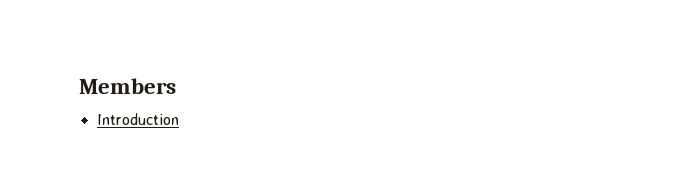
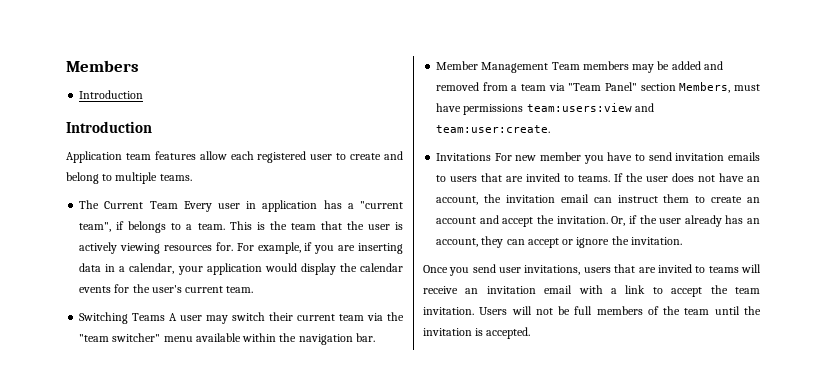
(179, 119) none -> [66,121,152,133] [66,151,404,163] [66,172,192,184] [79,200,403,212] [79,221,404,233] [79,242,404,254] [79,263,403,275] [79,284,254,293] [79,312,404,324] [79,333,375,345] [436,61,723,73] [436,82,760,93] [436,103,654,115] [436,125,551,133] [436,152,760,164] [436,173,760,182] [436,194,760,205] [436,215,760,227] [436,236,682,248] [423,264,761,276] [423,285,760,297] [423,306,761,315] [423,327,531,339] // Introduction // Application team features allow each registered user to create and belong to multiple teams. // The Current Team Every user in application has a "current team", if belongs to a team. This is the team that the user is actively viewing resources for. For example, if you are inserting data in a calendar, your application would display the calendar events for the user's current team. // Switching Teams A user may switch their current team via the "team switcher" menu available within the navigation bar. // Member Management Team members may be added and removed from a team via "Team Panel" section Members, must have permissions team:users:view and team:user:create. // Invitations For new member you have to send invitation emails to users that are invited to teams. If the user does not have an account, the invitation email can instruct them to create an account and accept the invitation. Or, if the user already has an account, they can accept or ignore the invitation. // Once you send user invitations, users that are invited to teams will receive an invitation email with a link to accept the team invitation. Users will not be full members of the team until the invitation is accepted.

